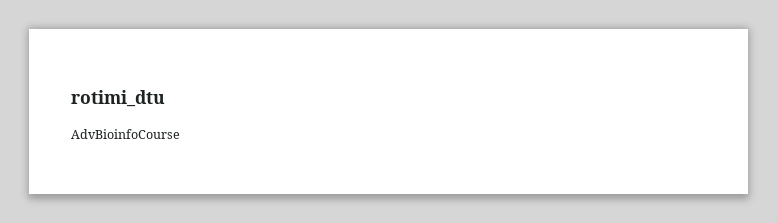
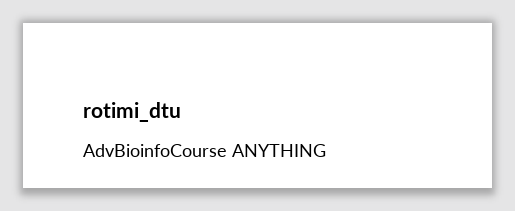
(180, 134) none -> [232,144,326,157] ANYTHING

